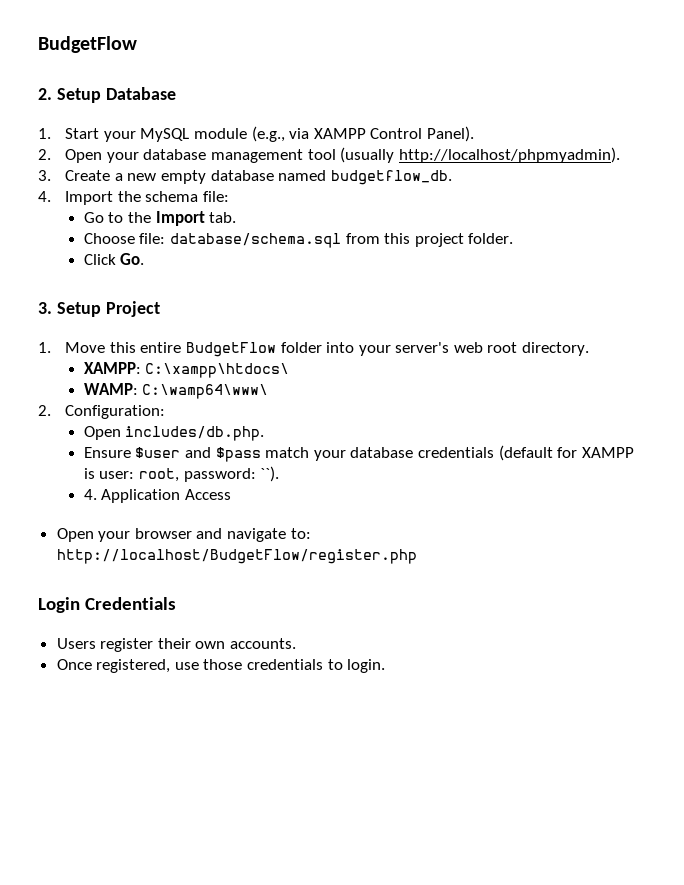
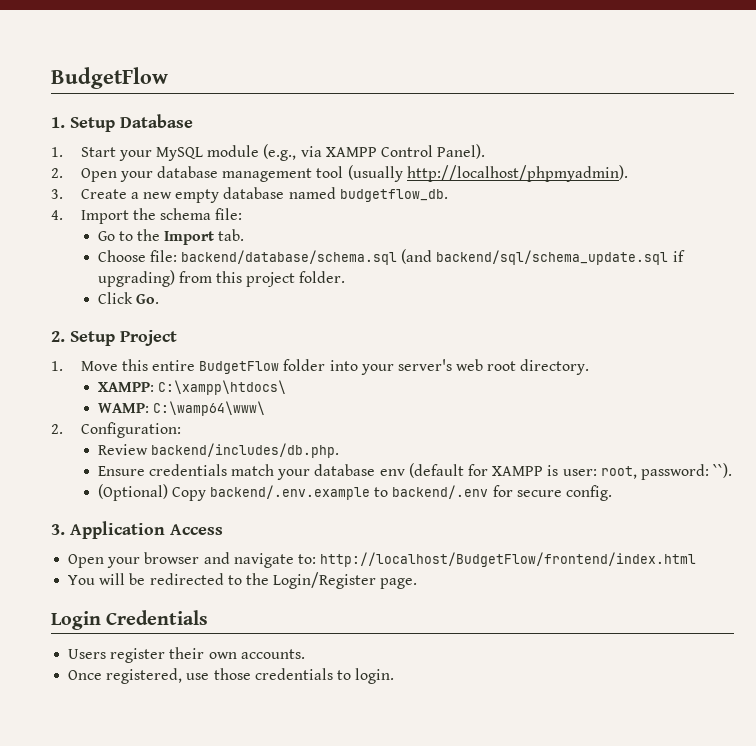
[38,88,52,100] 2. -> [51,117,65,128] 1.
[170,233,342,248] database/schema.sql -> [181,249,685,265] [97,270,175,287] backend/database/schema.sql (and backend/sql/schema_update.sql if upgrading)
[38,302,52,314] 3. -> [51,331,65,342] 2.
[83,426,265,441] Open includes/db.php. -> [97,443,339,458] Review backend/includes/db.php.
[135,447,261,462] $user and $pass -> [148,464,227,476] credentials
[418,447,495,458] credentials -> [379,469,405,476] env
[83,489,97,500] 4. -> [97,484,612,501] [51,524,65,535] (Optional) Copy backend/.env.example to backend/.env for secure config. // 3.
[56,549,417,564] http://localhost/BudgetFlow/register.php -> [320,552,697,567] [68,572,418,589] http://localhost/BudgetFlow/frontend/index.html // You will be redirected to the Login/Register page.

